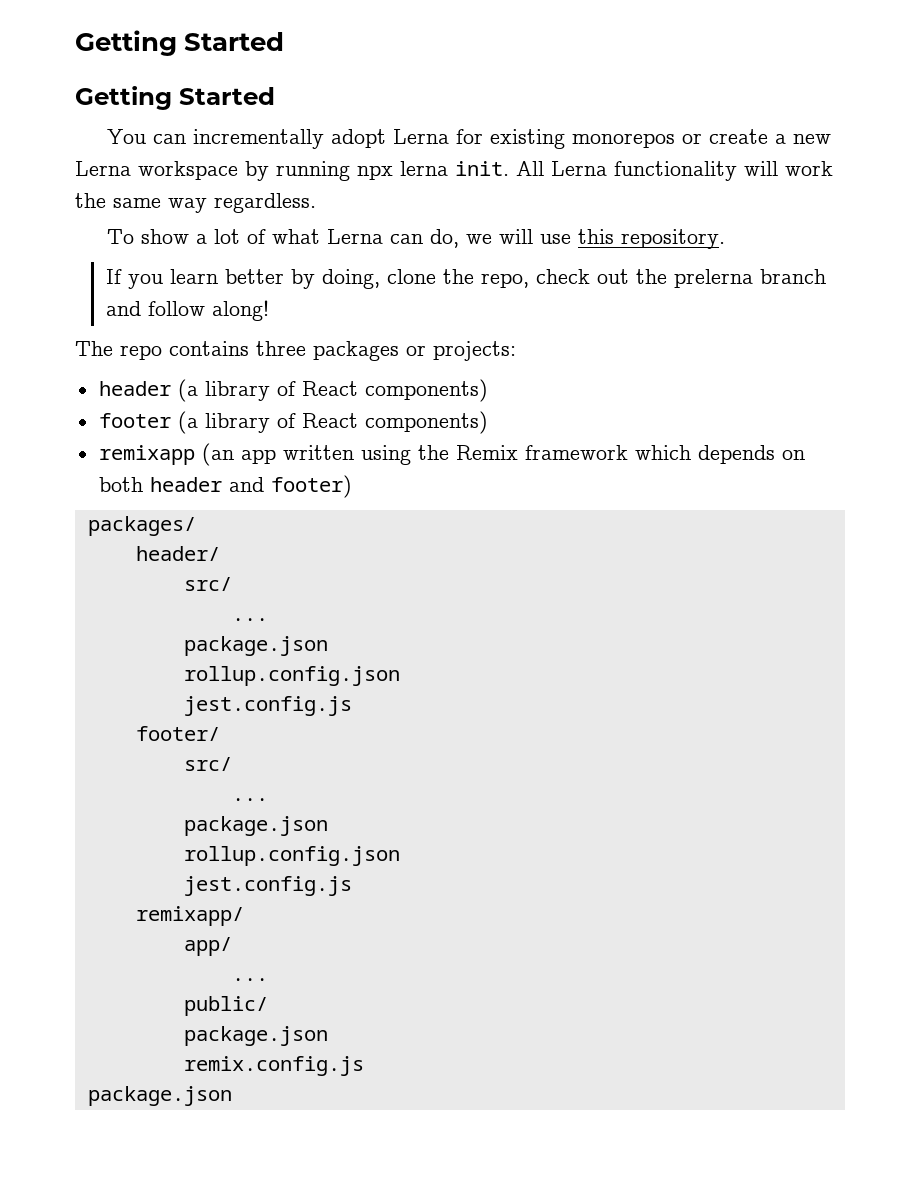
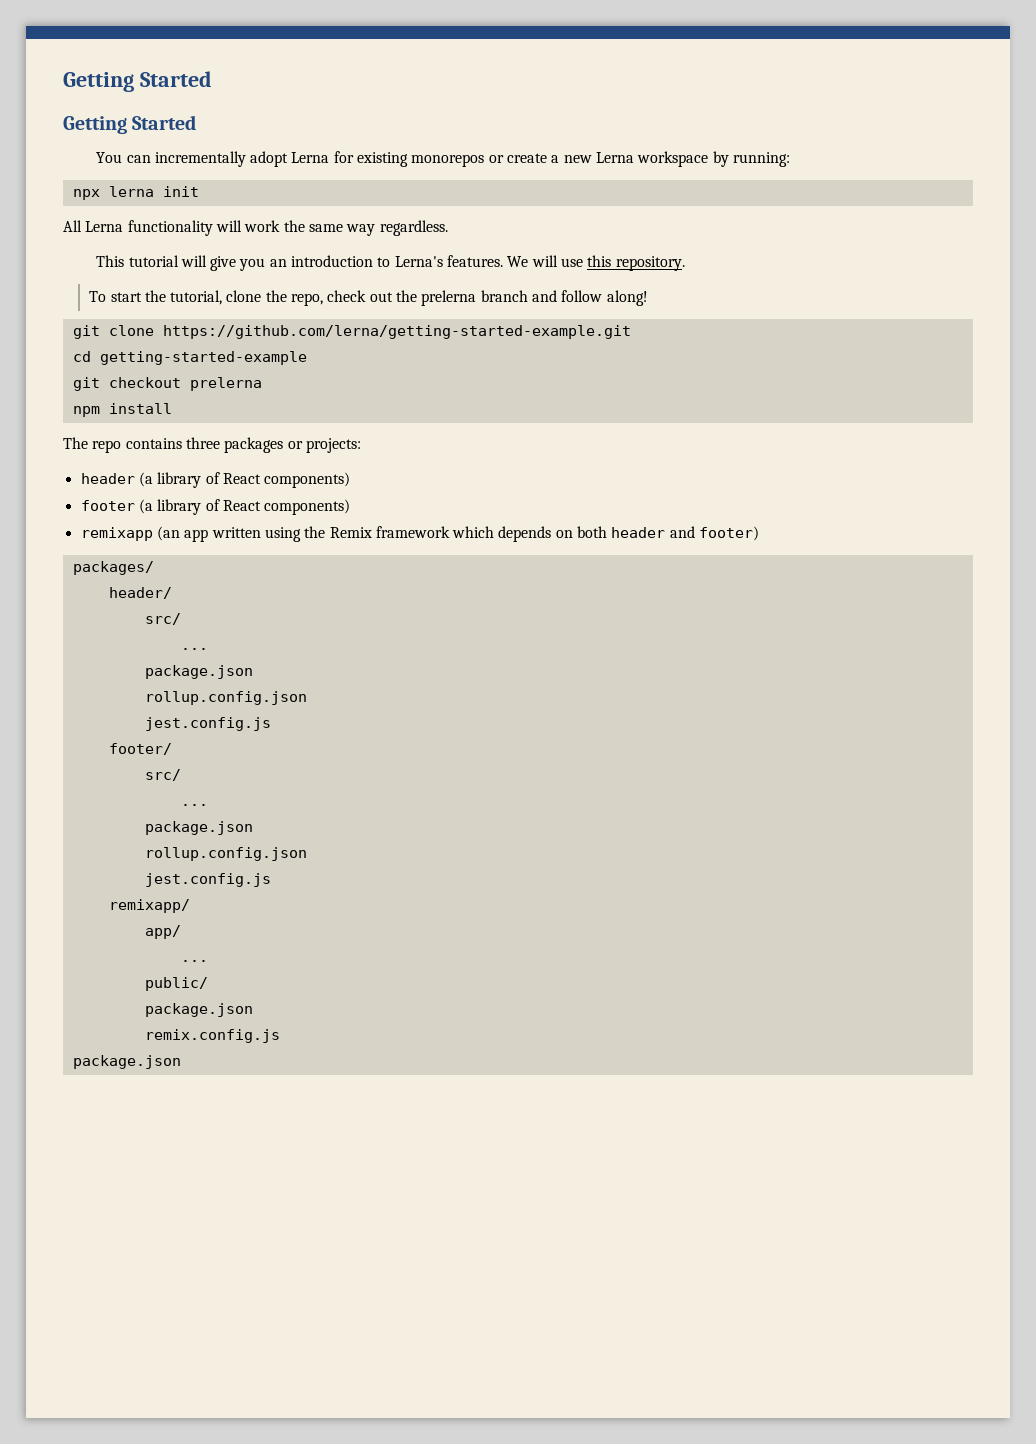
[276,161,350,181] running -> [732,152,790,167] running: //
[455,161,509,176] init. -> [162,186,199,197] init //
[106,229,725,249] [106,269,381,289] To show a lot of what Lerna can do, we will use this repository. // If you learn better by doing, -> [96,255,685,271] [89,290,223,305] This tutorial will give you an introduction to Lerna's features. We will use this repository. // To start the tutorial,
(270, 310) none -> [72,325,631,339] [72,351,307,365] [72,377,262,391] [72,403,172,417] // git clone https://github.com/lerna/getting-started-example.git // cd getting-started-example // git checkout prelerna // npm install

